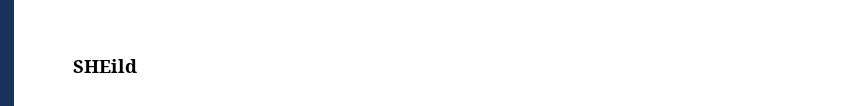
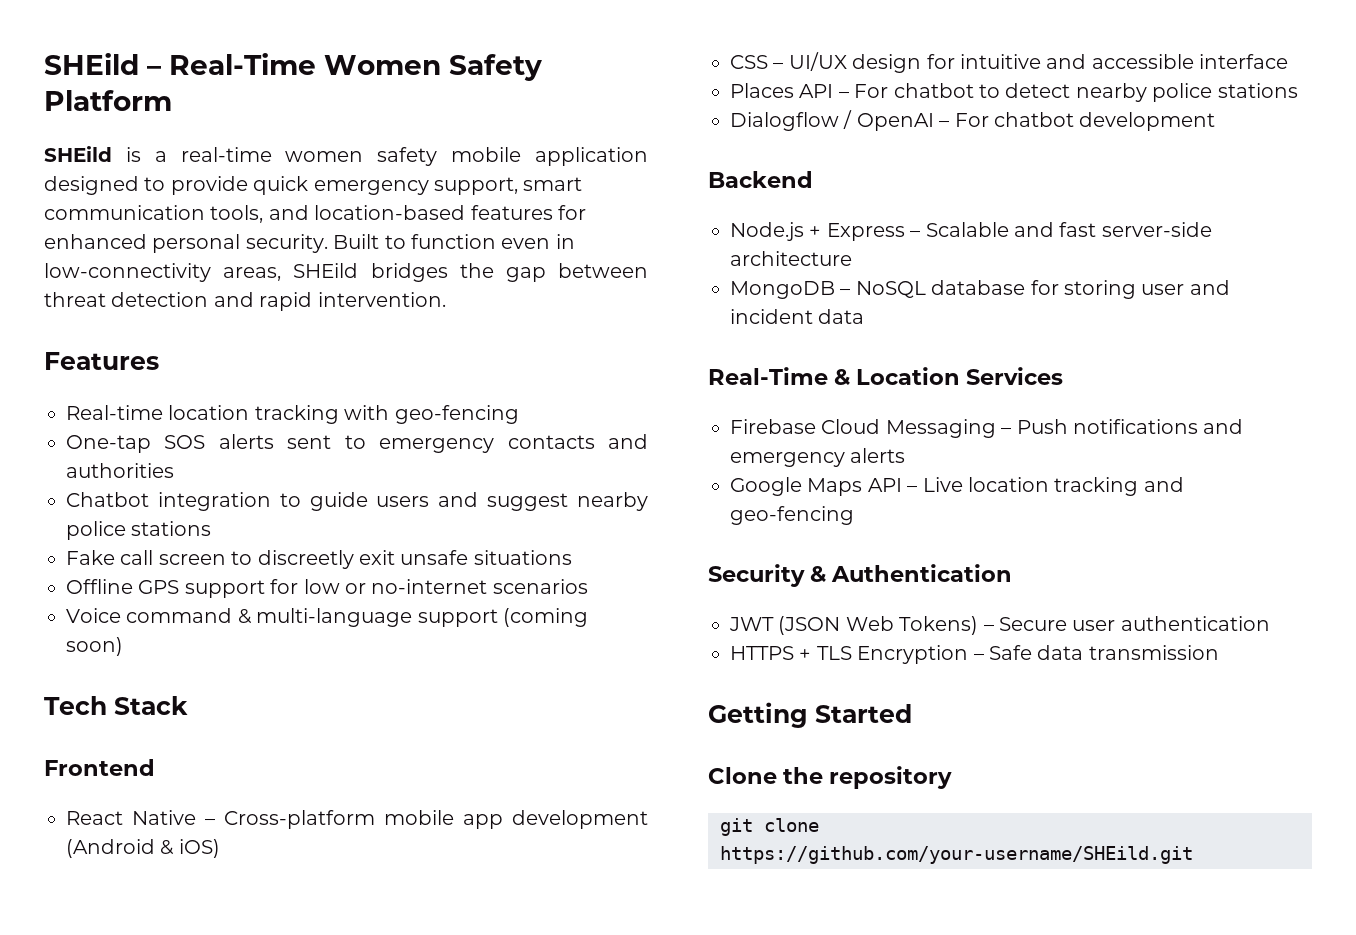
[73,59,137,73] SHEild -> [44,53,542,81] [44,90,172,111] [44,146,648,166] [44,176,583,195] [44,205,586,223] [44,234,575,253] [44,263,649,282] [44,292,446,311] [44,352,159,370] [66,405,519,424] [66,434,649,453] [66,463,174,478] [66,492,649,511] [66,521,212,540] [66,550,572,569] [66,579,588,598] [66,608,588,627] [66,637,123,656] [44,696,188,715] [44,759,155,776] [66,810,648,829] [66,839,220,858] [730,52,1289,73] [730,83,1298,102] [730,110,1216,131] [708,171,813,188] [730,222,1212,241] [730,251,852,266] [730,280,1230,299] [730,309,865,324] [708,367,1064,385] [730,419,1244,438] [730,448,906,467] [730,477,1184,496] [730,506,854,525] [708,564,1013,587] [729,616,1270,635] [730,645,1219,664] [708,702,912,728] [708,766,953,789] [720,818,819,836] [720,846,1193,864] SHEild – Real-Time Women Safety Platform // SHEild is a real-time women safety mobile application designed to provide quick emergency support, smart communication tools, and location-based features for enhanced personal security. Built to function even in low-connectivity areas, SHEild bridges the gap between threat detection and rapid intervention. // Features // Real-time location tracking with geo-fencing // One-tap SOS alerts sent to emergency contacts and authorities // Chatbot integration to guide users and suggest nearby police stations // Fake call screen to discreetly exit unsafe situations // Offline GPS support for low or no-internet scenarios // Voice command & multi-language support (coming soon) // Tech Stack // Frontend // React Native – Cross-platform mobile app development (Android & iOS) // CSS – UI/UX design for intuitive and accessible interface // Places API – For chatbot to detect nearby police stations // Dialogflow / OpenAI – For chatbot development // Backend // Node.js + Express – Scalable and fast server-side architecture // MongoDB – NoSQL database for storing user and incident data // Real-Time & Location Services // Firebase Cloud Messaging – Push notifications and emergency alerts // Google Maps API – Live location tracking and geo-fencing // Security & Authentication // JWT (JSON Web Tokens) – Secure user authentication // HTTPS + TLS Encryption – Safe data transmission // Getting Started // Clone the repository // git clone https://github.com/your-username/SHEild.git

